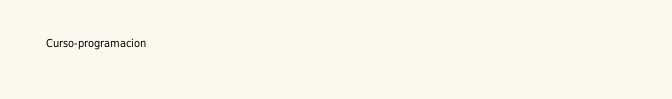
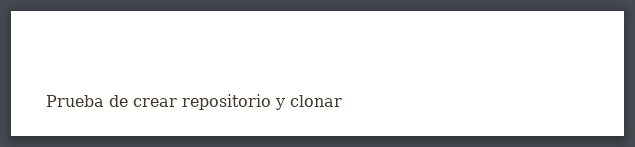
[46,38,146,50] Curso-programacion -> [46,94,342,110] Prueba de crear repositorio y clonar

